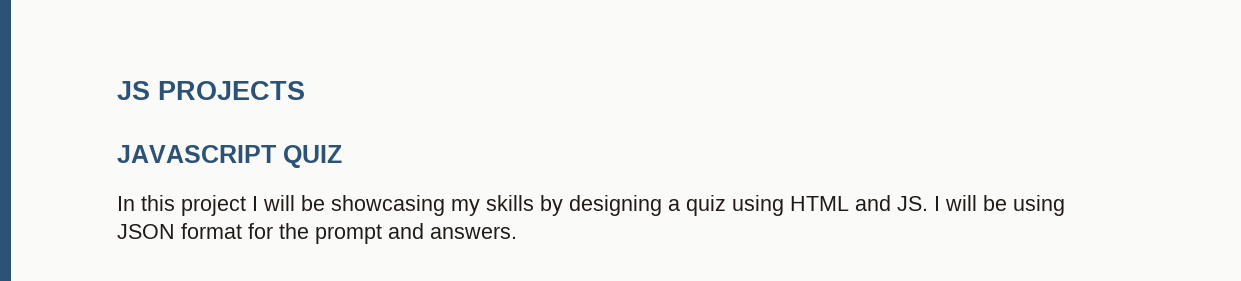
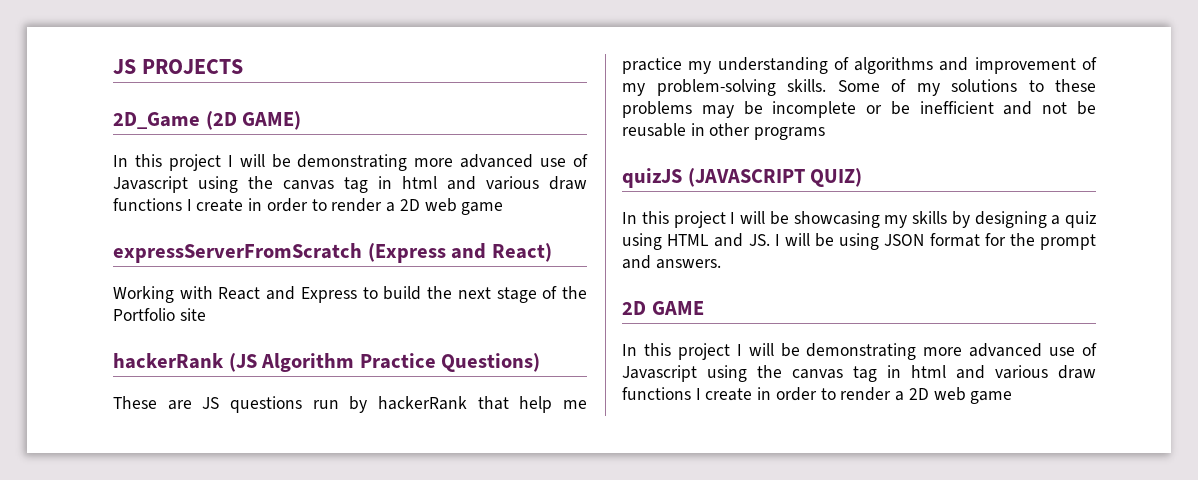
[117,145,342,168] JAVASCRIPT QUIZ -> [113,111,302,130] [113,154,588,171] [113,176,587,193] [113,198,504,215] [113,243,552,263] [113,286,588,303] [113,308,206,321] [113,353,541,372] [113,396,587,413] [622,57,1097,74] [622,79,1096,96] [622,101,1096,118] [622,123,826,140] [622,168,863,188] 2D_Game (2D GAME) // In this project I will be demonstrating more advanced use of Javascript using the canvas tag in html and various draw functions I create in order to render a 2D web game // expressServerFromScratch (Express and React) // Working with React and Express to build the next stage of the Portfolio site // hackerRank (JS Algorithm Practice Questions) // These are JS questions run by hackerRank that help me practice my understanding of algorithms and improvement of my problem-solving skills. Some of my solutions to these problems may be incomplete or be inefficient and not be reusable in other programs // quizJS (JAVASCRIPT QUIZ)
(517, 232) none -> [622,301,704,315] [622,343,1097,360] [622,365,1096,382] [622,387,1013,404] // 2D GAME // In this project I will be demonstrating more advanced use of Javascript using the canvas tag in html and various draw functions I create in order to render a 2D web game

